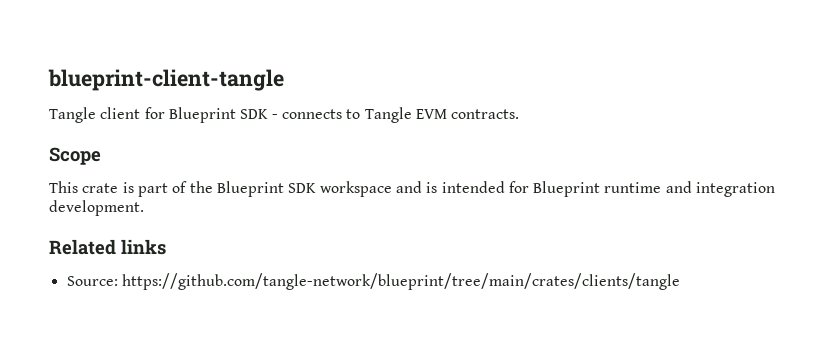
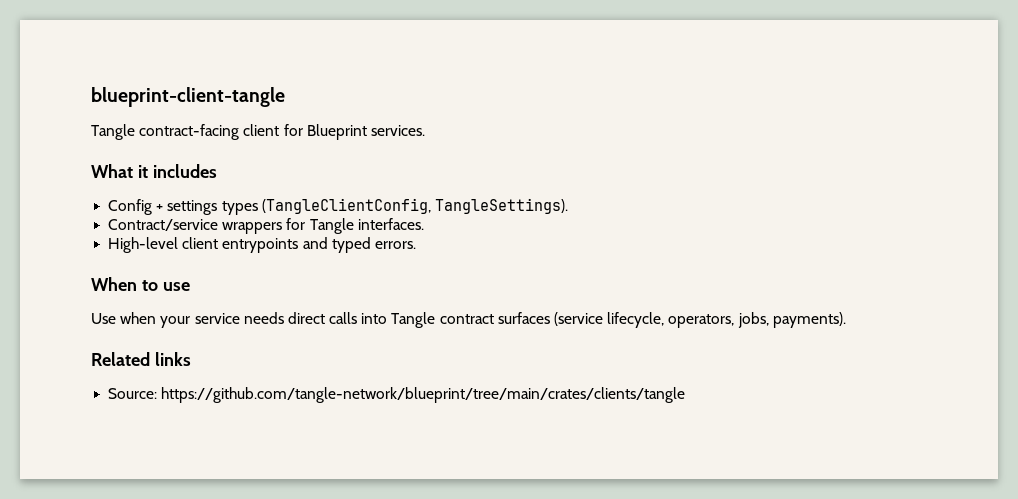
(96, 115) none -> [139,124,240,140] contract-facing
[240,107,520,123] [49,147,101,165] [49,181,776,197] [49,200,144,216] SDK - connects to Tangle EVM contracts. // Scope // This crate is part of the Blueprint SDK workspace and is intended for Blueprint runtime and integration development. -> [370,125,425,136] [91,164,217,178] [108,198,568,215] [108,218,424,234] [108,237,416,253] [91,277,190,291] [91,312,846,328] services. // What it includes // Config + settings types (TangleClientConfig, TangleSettings). // Contract/service wrappers for Tangle interfaces. // High-level client entrypoints and typed errors. // When to use // Use when your service needs direct calls into Tangle contract surfaces (service lifecycle, operators, jobs, payments).

